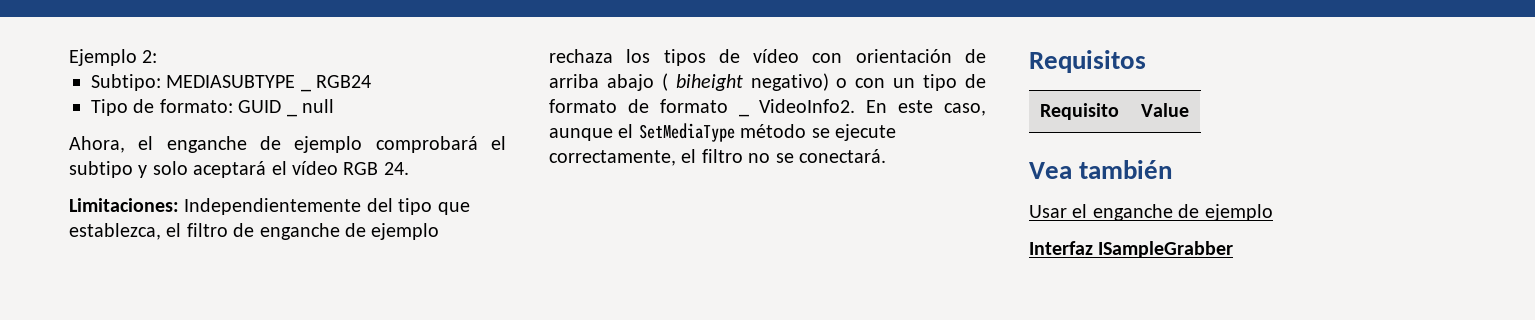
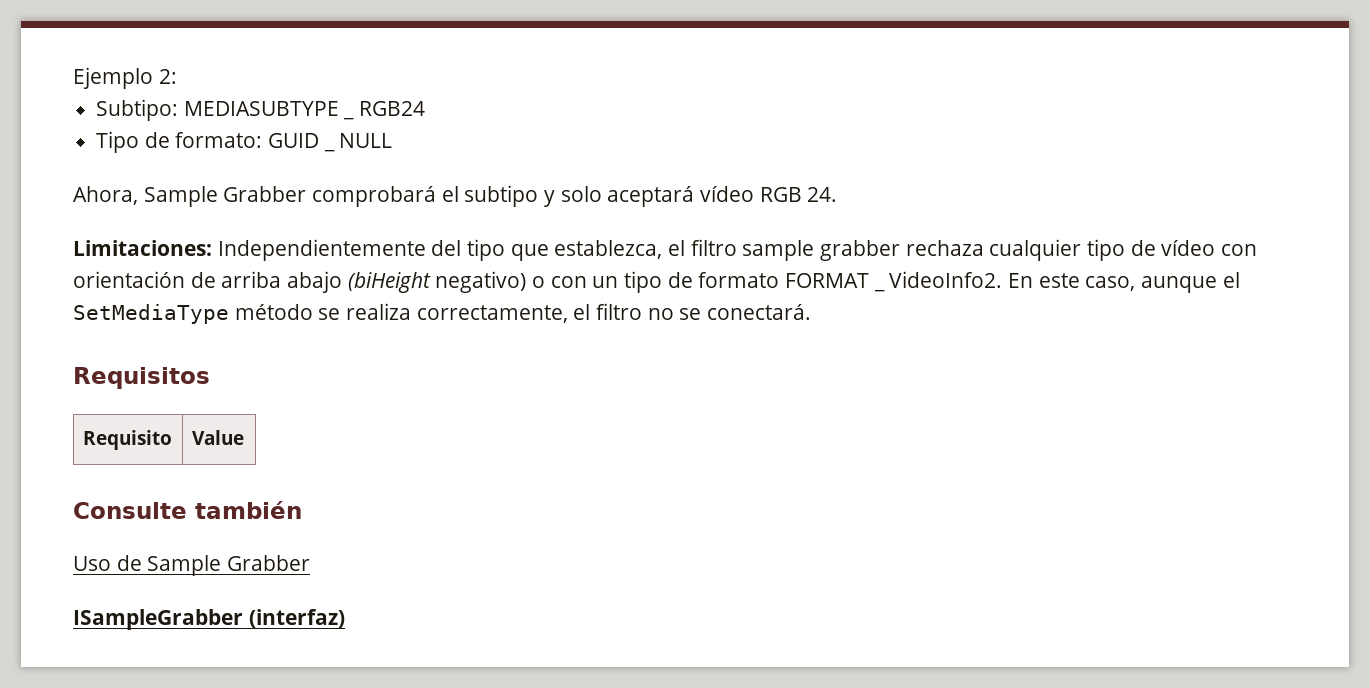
[302,99,334,113] null -> [339,133,393,148] NULL
[138,136,363,153] el enganche de ejemplo -> [143,186,307,207] Sample Grabber
[271,161,287,175] el -> (695, 196) none
[233,223,440,240] [549,49,706,66] de enganche de ejemplo rechaza los tipos -> [742,239,1126,261] sample grabber rechaza cualquier tipo
[661,73,743,91] ( biheight -> [347,272,431,293] (biHeight
[627,99,728,113] de formato -> [785,273,870,288] FORMAT
[835,124,896,141] ejecute -> [346,303,412,320] realiza
[1029,162,1072,179] Vea -> [73,502,187,519] Consulte
[1029,204,1273,221] [1029,241,1234,258] Usar el enganche de ejemplo // Interfaz ISampleGrabber -> [73,555,311,576] [73,609,345,630] Uso de Sample Grabber // ISampleGrabber (interfaz)

